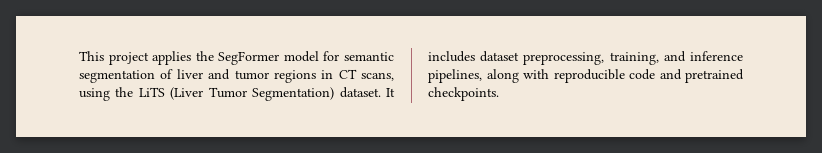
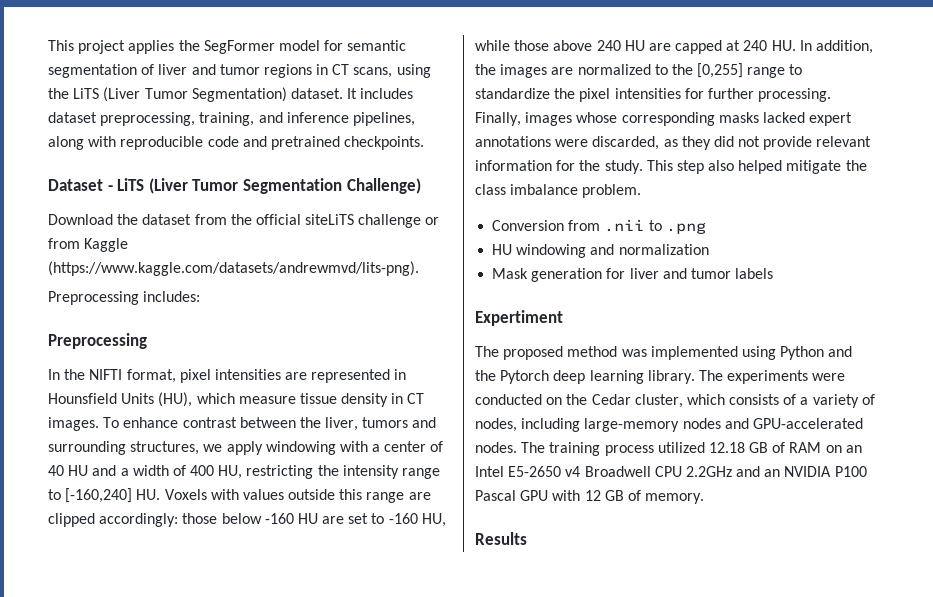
(499, 94) none -> [48,178,421,194] [48,214,440,228] [48,238,129,252] [48,261,419,276] [48,291,201,305] [48,333,147,349] [48,369,407,383] [48,392,425,407] [48,417,437,431] [48,441,444,455] [48,465,441,479] [48,488,431,503] [48,513,446,527] [475,40,874,54] [475,63,803,78] [475,88,832,102] [475,112,853,126] [475,136,872,150] [475,160,867,174] [475,184,642,198] [492,219,706,234] [492,244,709,258] [492,268,774,282] [475,310,563,326] [475,346,853,360] [475,370,846,384] [475,394,875,408] [475,418,863,432] [475,442,862,456] [475,466,867,477] [475,490,705,504] [475,532,527,545] // Dataset - LiTS (Liver Tumor Segmentation Challenge) // Download the dataset from the official siteLiTS challenge or from Kaggle (https://www.kaggle.com/datasets/andrewmvd/lits-png). // Preprocessing includes: // Preprocessing // In the NIFTI format, pixel intensities are represented in Hounsfield Units (HU), which measure tissue density in CT images. To enhance contrast between the liver, tumors and surrounding structures, we apply windowing with a center of 40 HU and a width of 400 HU, restricting the intensity range to [-160,240] HU. Voxels with values outside this range are clipped accordingly: those below -160 HU are set to -160 HU, while those above 240 HU are capped at 240 HU. In addition, the images are normalized to the [0,255] range to standardize the pixel intensities for further processing. Finally, images whose corresponding masks lacked expert annotations were discarded, as they did not provide relevant information for the study. This step also helped mitigate the class imbalance problem. // Conversion from .nii to .png // HU windowing and normalization // Mask generation for liver and tumor labels // Expertiment // The proposed method was implemented using Python and the Pytorch deep learning library. The experiments were conducted on the Cedar cluster, which consists of a variety of nodes, including large-memory nodes and GPU-accelerated nodes. The training process utilized 12.18 GB of RAM on an Intel E5-2650 v4 Broadwell CPU 2.2GHz and an NVIDIA P100 Pascal GPU with 12 GB of memory. // Results

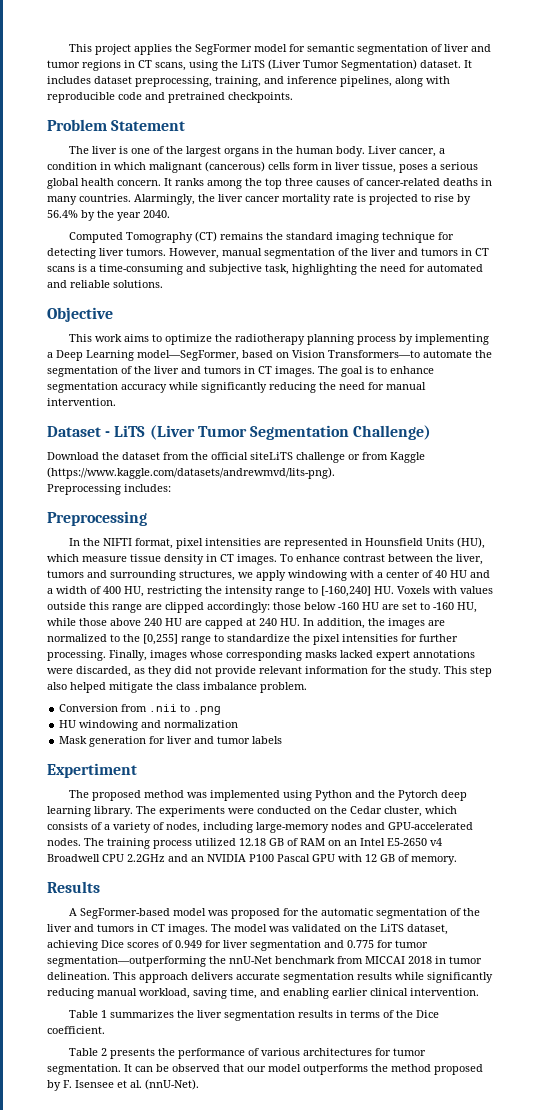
(425, 143) none -> [47,119,186,131] [69,146,446,157] [47,161,478,173] [47,178,492,189] [47,194,471,205] [47,210,170,221] [69,231,455,243] [47,248,489,259] [47,264,483,275] [47,280,163,288] [47,307,113,322] [69,334,490,345] [47,350,492,361] [47,366,434,377] [47,382,426,393] [47,398,116,406] // Problem Statement // The liver is one of the largest organs in the human body. Liver cancer, a condition in which malignant (cancerous) cells form in liver tissue, poses a serious global health concern. It ranks among the top three causes of cancer-related deaths in many countries. Alarmingly, the liver cancer mortality rate is projected to rise by 56.4% by the year 2040. // Computed Tomography (CT) remains the standard imaging technique for detecting liver tumors. However, manual segmentation of the liver and tumors in CT scans is a time-consuming and subjective task, highlighting the need for automated and reliable solutions. // Objective // This work aims to optimize the radiotherapy planning process by implementing a Deep Learning model—SegFormer, based on Vision Transformers—to automate the segmentation of the liver and tumors in CT images. The goal is to enhance segmentation accuracy while significantly reducing the need for manual intervention.
(527, 538) none -> [69,908,481,919] [47,924,448,935] [47,940,428,951] [47,956,482,967] [47,972,493,983] [47,988,479,999] [69,1010,440,1021] [47,1026,105,1034] [69,1048,427,1059] [47,1064,483,1075] [47,1079,199,1091] // A SegFormer-based model was proposed for the automatic segmentation of the liver and tumors in CT images. The model was validated on the LiTS dataset, achieving Dice scores of 0.949 for liver segmentation and 0.775 for tumor segmentation—outperforming the nnU-Net benchmark from MICCAI 2018 in tumor delineation. This approach delivers accurate segmentation results while significantly reducing manual workload, saving time, and enabling earlier clinical intervention. // Table 1 summarizes the liver segmentation results in terms of the Dice coefficient. // Table 2 presents the performance of various architectures for tumor segmentation. It can be observed that our model outperforms the method proposed by F. Isensee et al. (nnU-Net).

